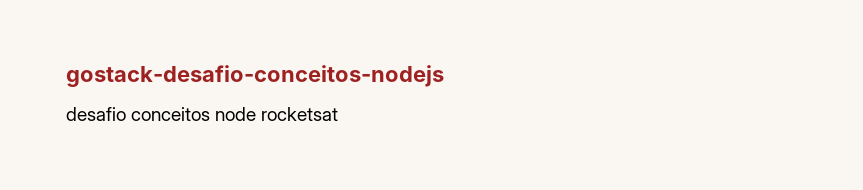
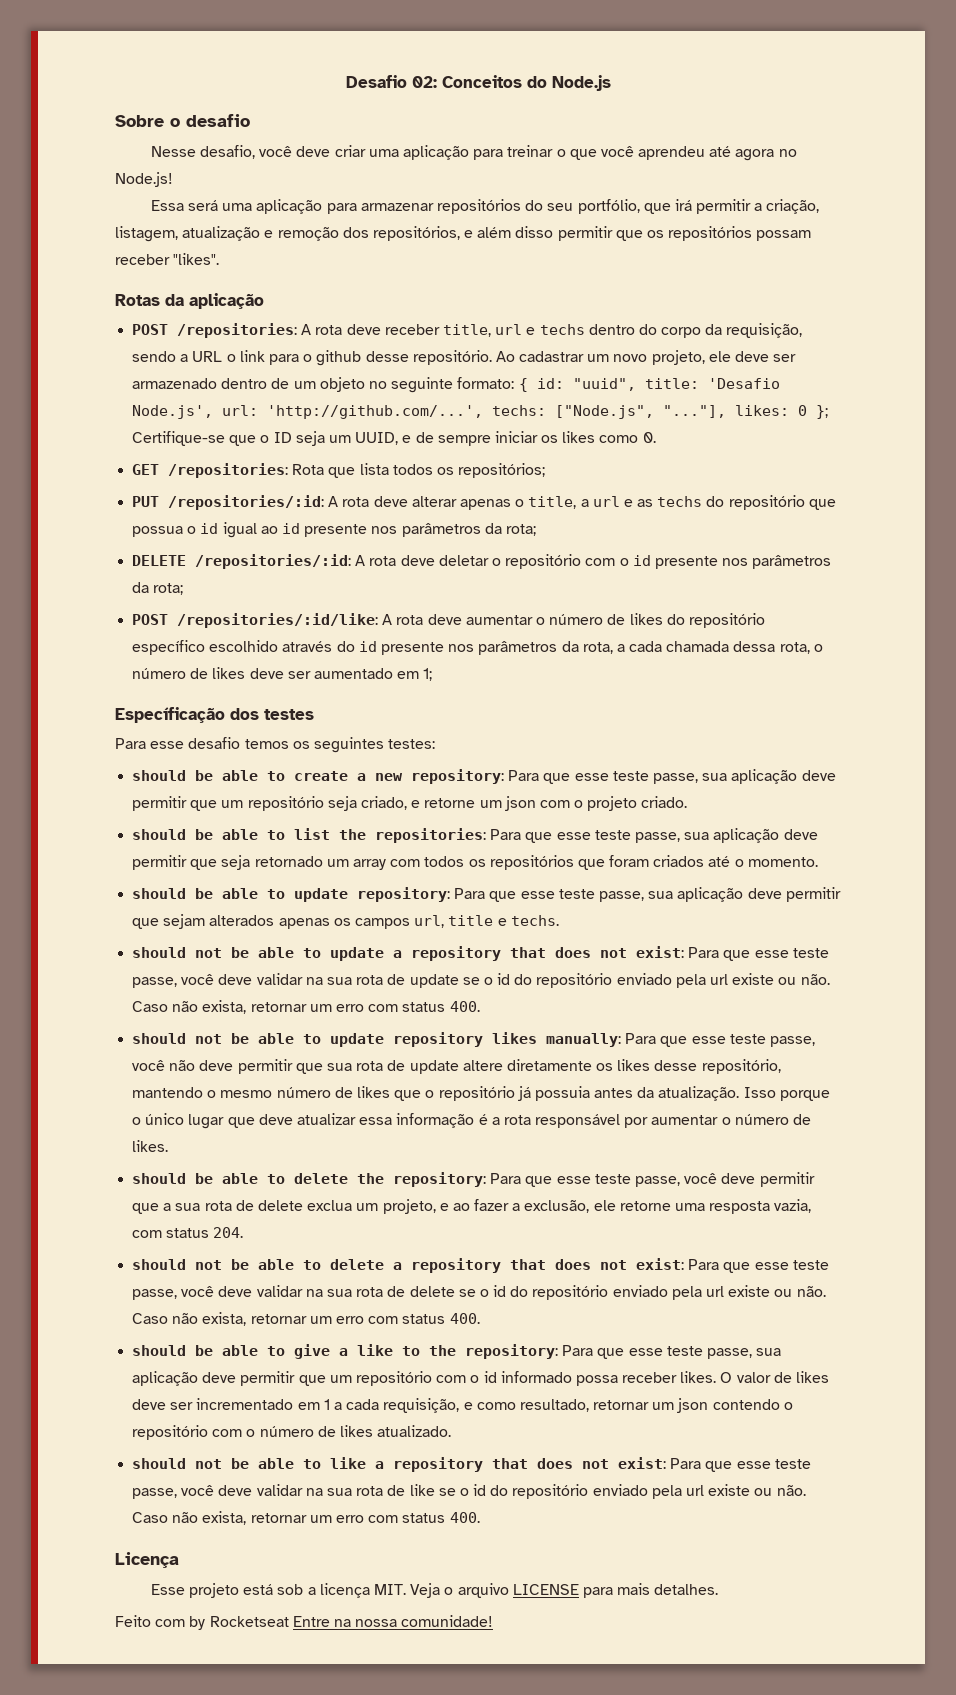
[66,65,444,87] [66,107,339,121] gostack-desafio-conceitos-nodejs // desafio conceitos node rocketsat -> [345,75,611,91] [115,114,250,127] [150,145,797,161] [115,172,173,187] [150,199,820,214] [115,226,812,242] [115,253,220,265] [115,293,264,309] [132,323,803,338] [132,350,797,366] [132,377,780,393] [132,405,829,419] [132,431,656,446] [132,463,546,478] [132,495,836,510] [132,522,536,538] [132,554,832,569] [132,582,184,595] [132,613,765,628] [132,640,823,655] [132,667,433,681] [115,707,314,723] [115,737,436,753] [132,769,836,784] [132,796,688,811] [132,828,818,843] [132,855,818,870] [132,887,841,902] [132,914,559,929] [132,946,829,961] [132,973,830,988] [132,1000,480,1014] [132,1032,815,1047] [132,1059,781,1074] [132,1086,830,1101] [132,1113,812,1129] [132,1140,169,1152] [132,1172,815,1187] [132,1199,812,1214] [132,1227,244,1238] [132,1258,829,1273] [132,1285,826,1300] [132,1312,480,1326] [132,1344,782,1359] [132,1371,830,1386] [132,1398,793,1413] [132,1425,452,1440] [132,1457,811,1472] [132,1484,806,1499] [132,1511,480,1525] [115,1552,179,1568] [150,1583,719,1598] [115,1615,494,1630] Desafio 02: Conceitos do Node.js // Sobre o desafio // Nesse desafio, você deve criar uma aplicação para treinar o que você aprendeu até agora no Node.js! // Essa será uma aplicação para armazenar repositórios do seu portfólio, que irá permitir a criação, listagem, atualização e remoção dos repositórios, e além disso permitir que os repositórios possam receber "likes". // Rotas da aplicação // POST /repositories: A rota deve receber title, url e techs dentro do corpo da requisição, sendo a URL o link para o github desse repositório. Ao cadastrar um novo projeto, ele deve ser armazenado dentro de um objeto no seguinte formato: { id: "uuid", title: 'Desafio Node.js', url: 'http://github.com/...', techs: ["Node.js", "..."], likes: 0 }; Certifique-se que o ID seja um UUID, e de sempre iniciar os likes como 0. // GET /repositories: Rota que lista todos os repositórios; // PUT /repositories/:id: A rota deve alterar apenas o title, a url e as techs do repositório que possua o id igual ao id presente nos parâmetros da rota; // DELETE /repositories/:id: A rota deve deletar o repositório com o id presente nos parâmetros da rota; // POST /repositories/:id/like: A rota deve aumentar o número de likes do repositório específico escolhido através do id presente nos parâmetros da rota, a cada chamada dessa rota, o número de likes deve ser aumentado em 1; // Específicação dos testes // Para esse desafio temos os seguintes testes: // should be able to create a new repository: Para que esse teste passe, sua aplicação deve permitir que um repositório seja criado, e retorne um json com o projeto criado. // should be able to list the repositories: Para que esse teste passe, sua aplicação deve permitir que seja retornado um array com todos os repositórios que foram criados até o momento. // should be able to update repository: Para que esse teste passe, sua aplicação deve permitir que sejam alterados apenas os campos url, title e techs. // should not be able to update a repository that does not exist: Para que esse teste passe, você deve validar na sua rota de update se o id do repositório enviado pela url existe ou não. Caso não exista, retornar um erro com status 400. // should not be able to update repository likes manually: Para que esse teste passe, você não deve permitir que sua rota de update altere diretamente os likes desse repositório, mantendo o mesmo número de likes que o repositório já possuia antes da atualização. Isso porque o único lugar que deve atualizar essa informação é a rota responsável por aumentar o número de likes. // should be able to delete the repository: Para que esse teste passe, você deve permitir que a sua rota de delete exclua um projeto, e ao fazer a exclusão, ele retorne uma resposta vazia, com status 204. // should not be able to delete a repository that does not exist: Para que esse teste passe, você deve validar na sua rota de delete se o id do repositório enviado pela url existe ou não. Caso não exista, retornar um erro com status 400. // should be able to give a like to the repository: Para que esse teste passe, sua aplicação deve permitir que um repositório com o id informado possa receber likes. O valor de likes deve ser incrementado em 1 a cada requisição, e como resultado, retornar um json contendo o repositório com o número de likes atualizado. // should not be able to like a repository that does not exist: Para que esse teste passe, você deve validar na sua rota de like se o id do repositório enviado pela url existe ou não. Caso não exista, retornar um erro com status 400. // Licença // Esse projeto está sob a licença MIT. Veja o arquivo LICENSE para mais detalhes. // Feito com by Rocketseat Entre na nossa comunidade!

